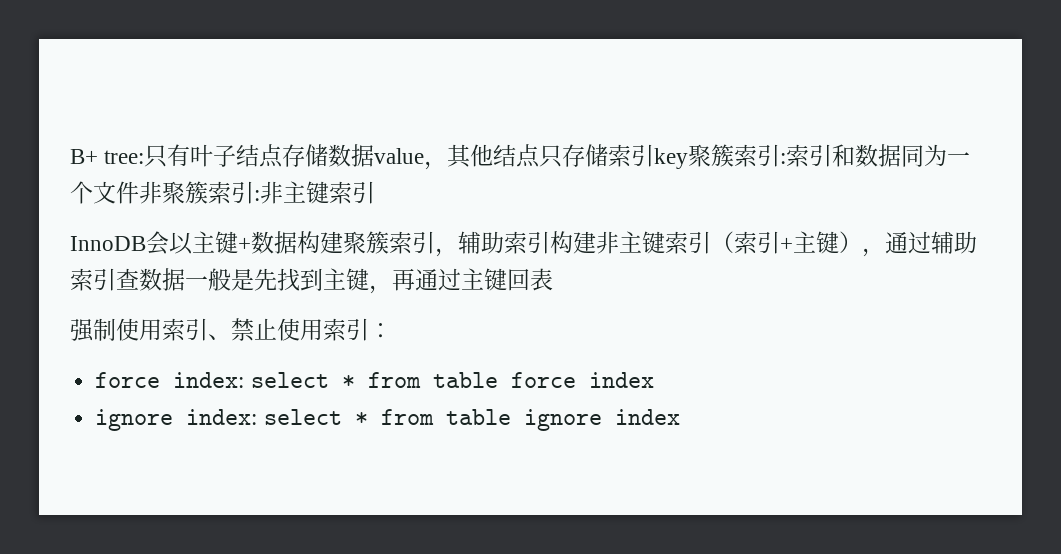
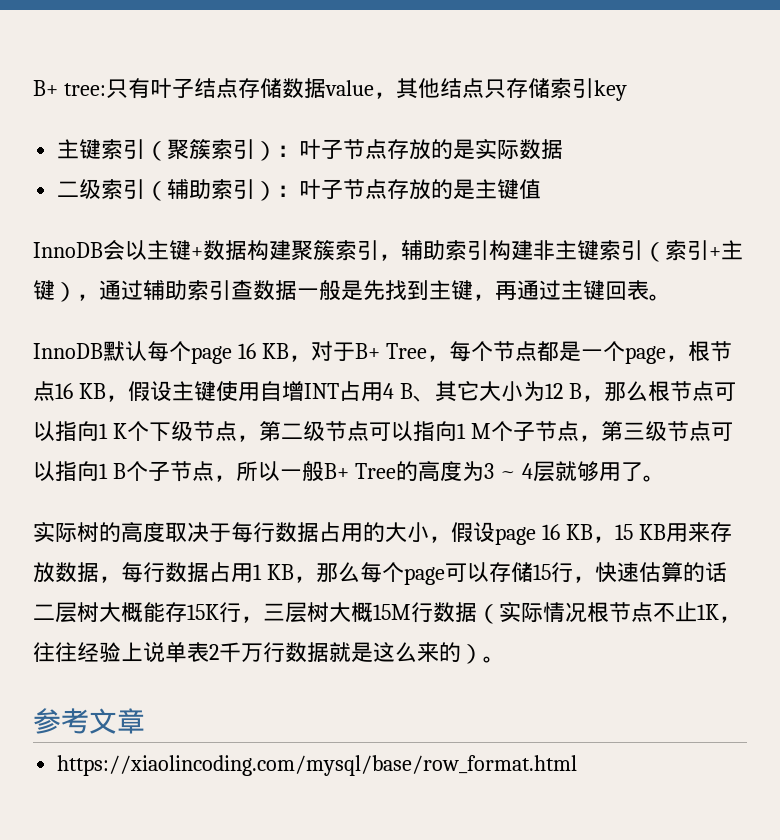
[688,144,971,167] [70,181,375,204] 聚簇索引:索引和数据同为一个文件非聚簇索引:非主键索引 -> [57,139,564,161] [57,178,542,201] // 主键索引（聚簇索引）：叶子节点存放的是实际数据 // 二级索引（辅助索引）：叶子节点存放的是主键值
[70,318,392,342] [95,372,654,388] [95,409,680,431] // 强制使用索引、禁止使用索引： // force index: select * from table force index // ignore index: select * from table ignore index -> [649,294,671,301] [33,341,732,364] [33,381,736,402] [33,421,733,442] [33,461,665,482] [33,522,732,545] [33,562,727,585] [33,602,741,624] [33,642,505,664] [33,708,145,734] [57,755,578,776] 。 // InnoDB默认每个page 16 KB，对于B+ Tree，每个节点都是一个page，根节点16 KB，假设主键使用自增INT占用4 B、其它大小为12 B，那么根节点可以指向1 K个下级节点，第二级节点可以指向1 M个子节点，第三级节点可以指向1 B个子节点，所以一般B+ Tree的高度为3 ~ 4层就够用了。 // 实际树的高度取决于每行数据占用的大小，假设page 16 KB，15 KB用来存放数据，每行数据占用1 KB，那么每个page可以存储15行，快速估算的话二层树大概能存15K行，三层树大概15M行数据（实际情况根节点不止1K，往往经验上说单表2千万行数据就是这么来的）。 // 参考文章 // https://xiaolincoding.com/mysql/base/row_format.html

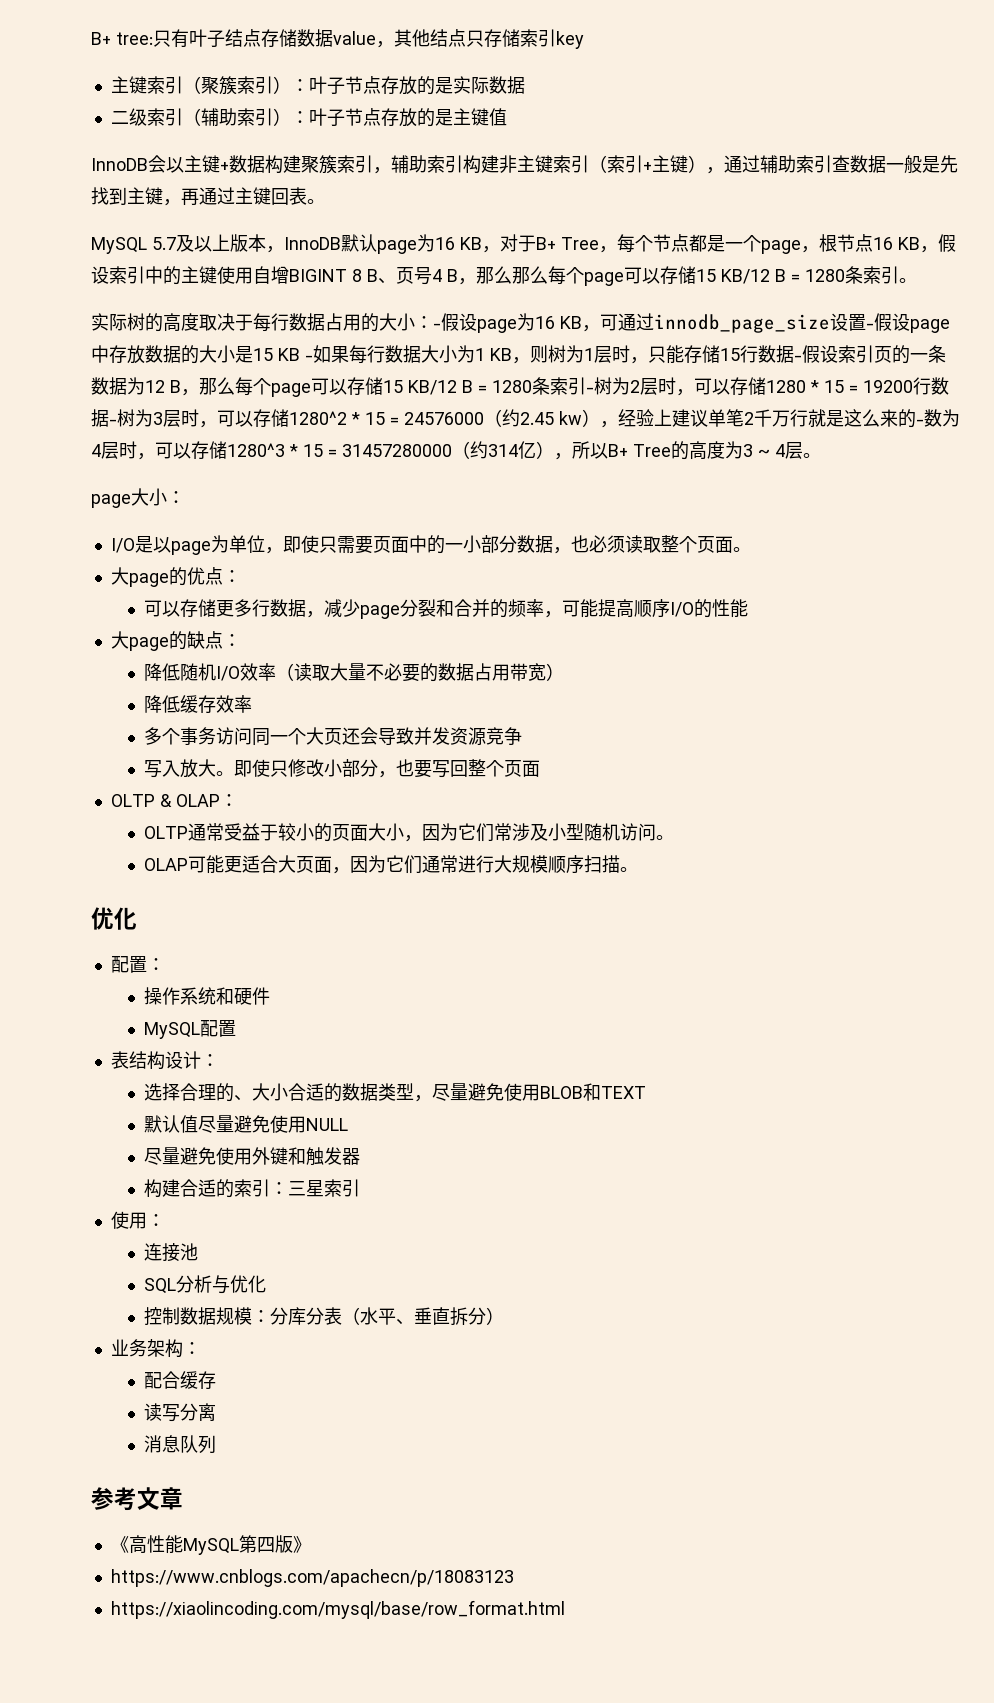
[33,341,232,364] InnoDB默认每个page -> [91,234,435,254] MySQL 5.7及以上版本，InnoDB默认page为
(172, 391) none -> [109,266,181,285] 索引中的
[303,381,736,402] [33,421,733,442] [33,461,643,482] INT占用4 B、其它大小为12 B，那么根节点可以指向1 K个下级节点，第二级节点可以指向1 M个子节点，第三级节点可以指向1 B个子节点，所以一般B+ Tree的高度为3 ~ 4层就够用了 -> [289,266,899,286] BIGINT 8 B、页号4 B，那么那么每个page可以存储15 KB/12 B = 1280条索引
[429,522,732,545] [33,562,253,583] ，假设page 16 KB，15 KB用来存放数据，每行数据占用 -> [415,313,950,333] [91,345,475,364] ：-假设page为16 KB，可通过innodb_page_size设置-假设page中存放数据的大小是15 KB -如果每行数据大小为
[315,562,727,585] [33,602,741,624] [33,642,209,663] 那么每个page可以存储15行，快速估算的话二层树大概能存15K行，三层树大概15M行数据（实际情况根节点不止1K，往往经验上说单表 -> [530,345,946,364] [91,377,949,397] [91,409,744,428] 则树为1层时，只能存储15行数据-假设索引页的一条数据为12 B，那么每个page可以存储15 KB/12 B = 1280条索引-树为2层时，可以存储1280 * 15 = 19200行数据-树为3层时，可以存储1280^2 * 15 = 24576000（约2.45 kw），经验上建议单笔
[285,642,329,663] 数据 -> (808, 418) none
[461,644,505,664] [33,708,145,734] ）。 // 参考文章 -> [916,409,960,427] [91,441,821,460] [91,488,185,508] [110,535,751,555] [110,567,241,587] [144,599,749,619] [110,631,241,651] [144,663,565,682] [144,695,253,713] [144,727,523,746] [144,759,541,778] [110,794,238,807] [144,823,675,842] [144,855,639,874] [91,907,137,930] [110,956,165,973] [144,987,271,1005] [144,1020,237,1039] [110,1051,219,1070] [144,1083,647,1102] [144,1115,349,1133] [144,1147,361,1166] [144,1179,361,1198] [110,1211,165,1229] [144,1243,199,1262] [144,1275,267,1294] [144,1307,505,1326] [110,1339,201,1358] [144,1371,217,1389] [144,1403,217,1422] [144,1435,217,1454] [91,1487,183,1511] [110,1535,311,1555] [110,1569,514,1587] -数为4层时，可以存储1280^3 * 15 = 31457280000（约314亿），所以B+ Tree的高度为3 ~ 4层。 // page大小： // I/O是以page为单位，即使只需要页面中的一小部分数据，也必须读取整个页面。 // 大page的优点： // 可以存储更多行数据，减少page分裂和合并的频率，可能提高顺序I/O的性能 // 大page的缺点： // 降低随机I/O效率（读取大量不必要的数据占用带宽） // 降低缓存效率 // 多个事务访问同一个大页还会导致并发资源竞争 // 写入放大。即使只修改小部分，也要写回整个页面 // OLTP & OLAP： // OLTP通常受益于较小的页面大小，因为它们常涉及小型随机访问。 // OLAP可能更适合大页面，因为它们通常进行大规模顺序扫描。 // 优化 // 配置： // 操作系统和硬件 // MySQL配置 // 表结构设计： // 选择合理的、大小合适的数据类型，尽量避免使用BLOB和TEXT // 默认值尽量避免使用NULL // 尽量避免使用外键和触发器 // 构建合适的索引：三星索引 // 使用： // 连接池 // SQL分析与优化 // 控制数据规模：分库分表（水平、垂直拆分） // 业务架构： // 配合缓存 // 读写分离 // 消息队列 // 参考文章 // 《高性能MySQL第四版》 // https://www.cnblogs.com/apachecn/p/18083123

